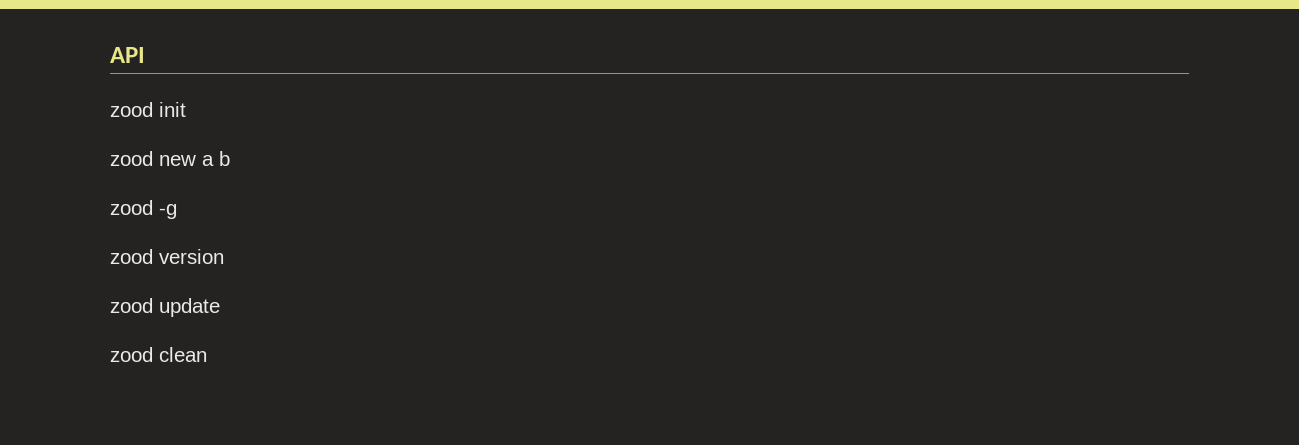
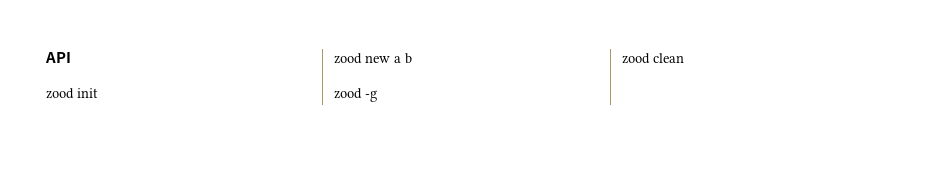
[110,249,224,264] [110,298,220,317] // zood version // zood update -> (377, 96) none

